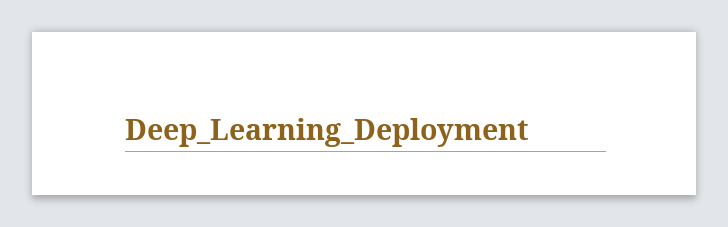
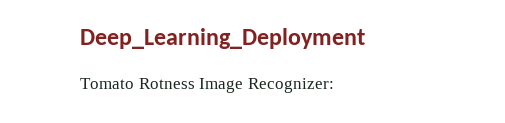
(529, 132) none -> [80,78,334,93] // Tomato Rotness Image Recognizer:

